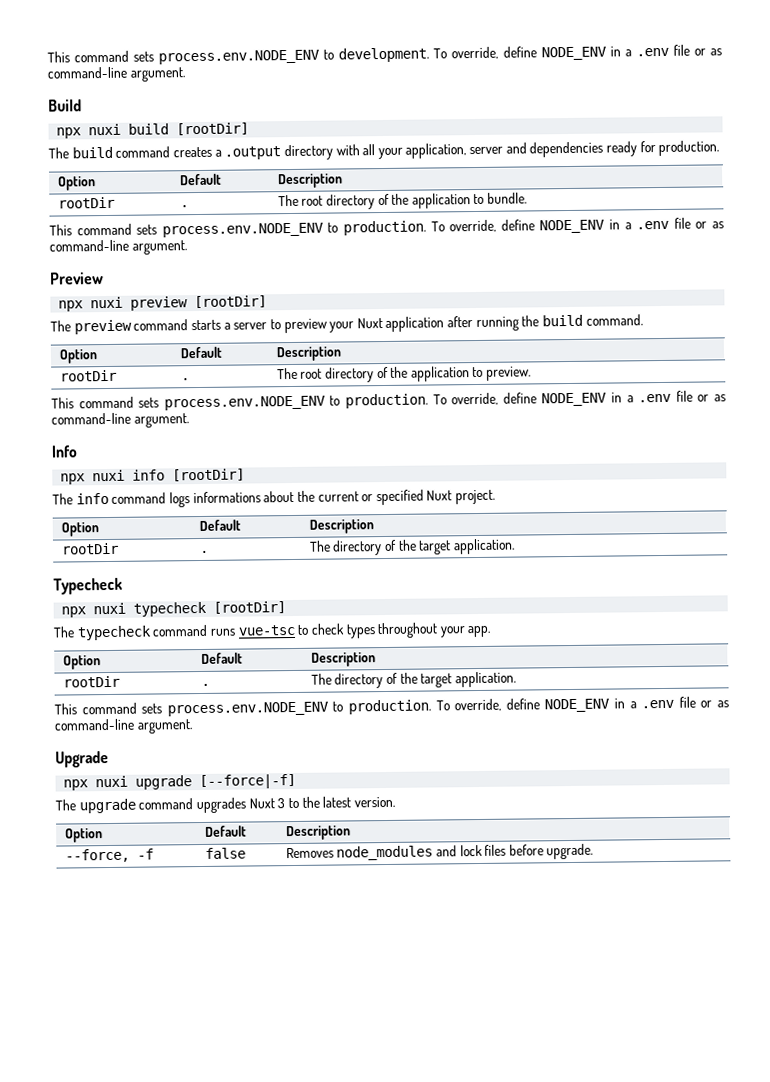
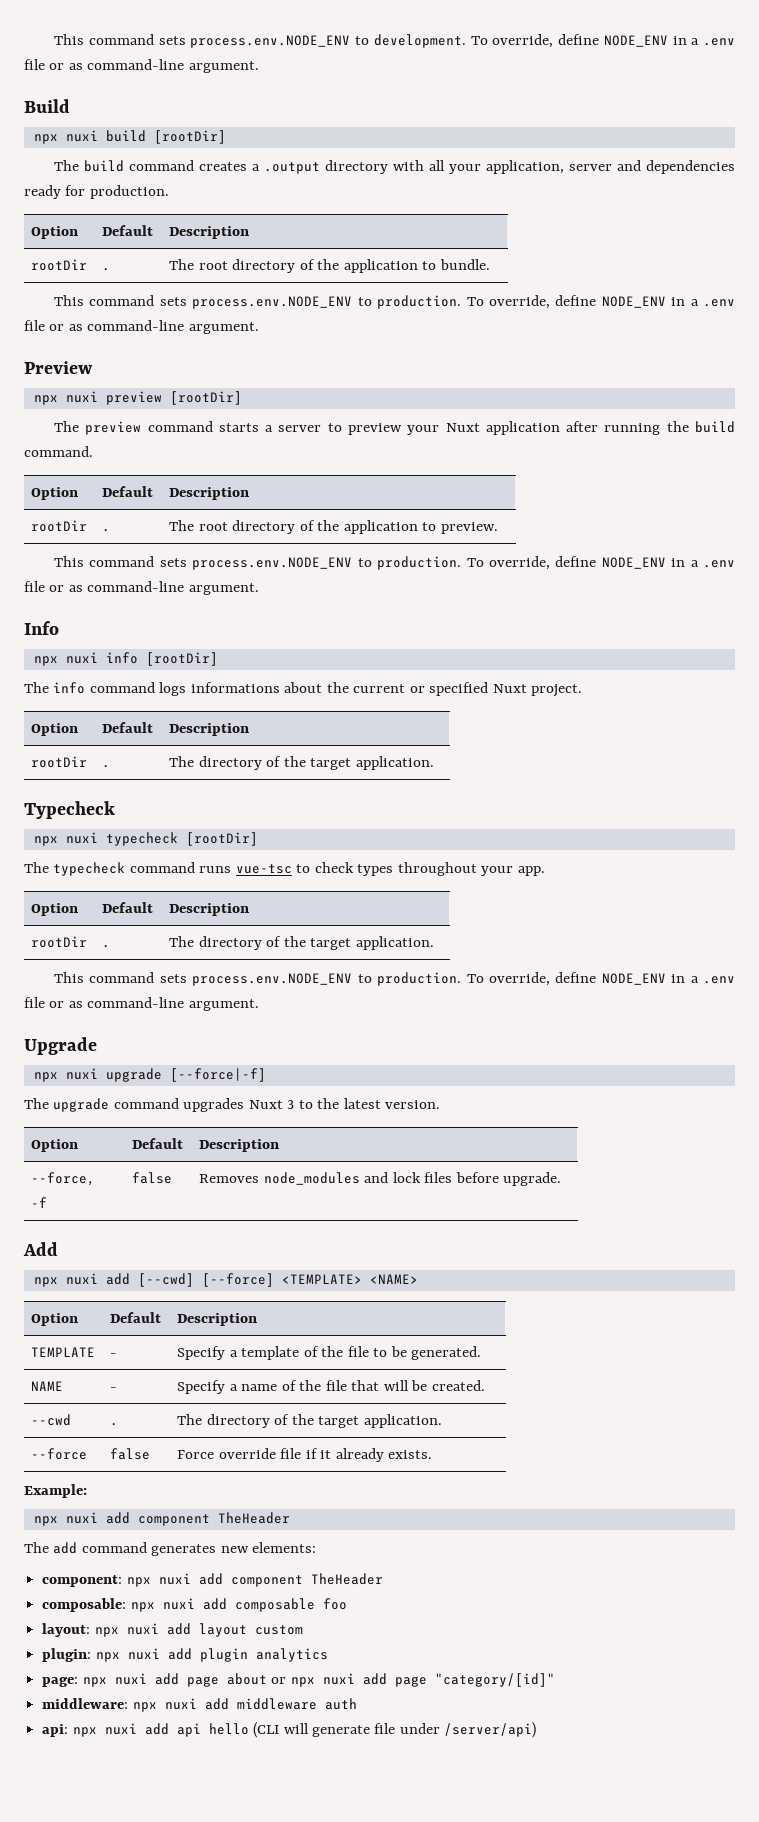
(594, 851) none -> [23,1242,58,1256] [33,1273,418,1287] [31,1313,79,1326] [110,1312,162,1323] [177,1313,258,1326] [31,1347,96,1357] [110,1353,118,1357] [177,1346,482,1360] [31,1381,64,1391] [110,1387,118,1391] [177,1380,485,1394] [31,1414,72,1426] [110,1423,119,1426] [177,1414,442,1428] [31,1448,88,1460] [110,1448,151,1460] [177,1448,433,1462] [24,1484,87,1498] [33,1512,290,1526] [24,1542,317,1556] [42,1573,383,1587] [42,1598,347,1612] [42,1623,303,1637] [42,1648,328,1662] [42,1673,555,1687] [42,1698,357,1712] [42,1722,537,1738] // Add // npx nuxi add [--cwd] [--force] <TEMPLATE> <NAME> // Option | Default | Description // TEMPLATE | - | Specify a template of the file to be generated. // NAME | - | Specify a name of the file that will be created. // --cwd | . | The directory of the target application. // --force | false | Force override file if it already exists. // Example: // npx nuxi add component TheHeader // The add command generates new elements: // component: npx nuxi add component TheHeader // composable: npx nuxi add composable foo // layout: npx nuxi add layout custom // plugin: npx nuxi add plugin analytics // page: npx nuxi add page about or npx nuxi add page "category/[id]" // middleware: npx nuxi add middleware auth // api: npx nuxi add api hello (CLI will generate file under /server/api)

